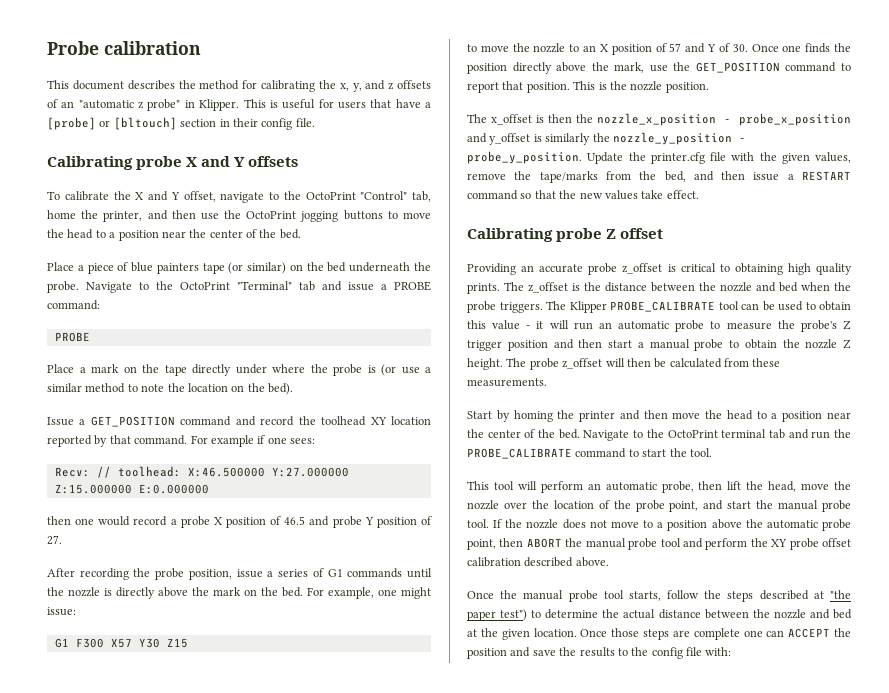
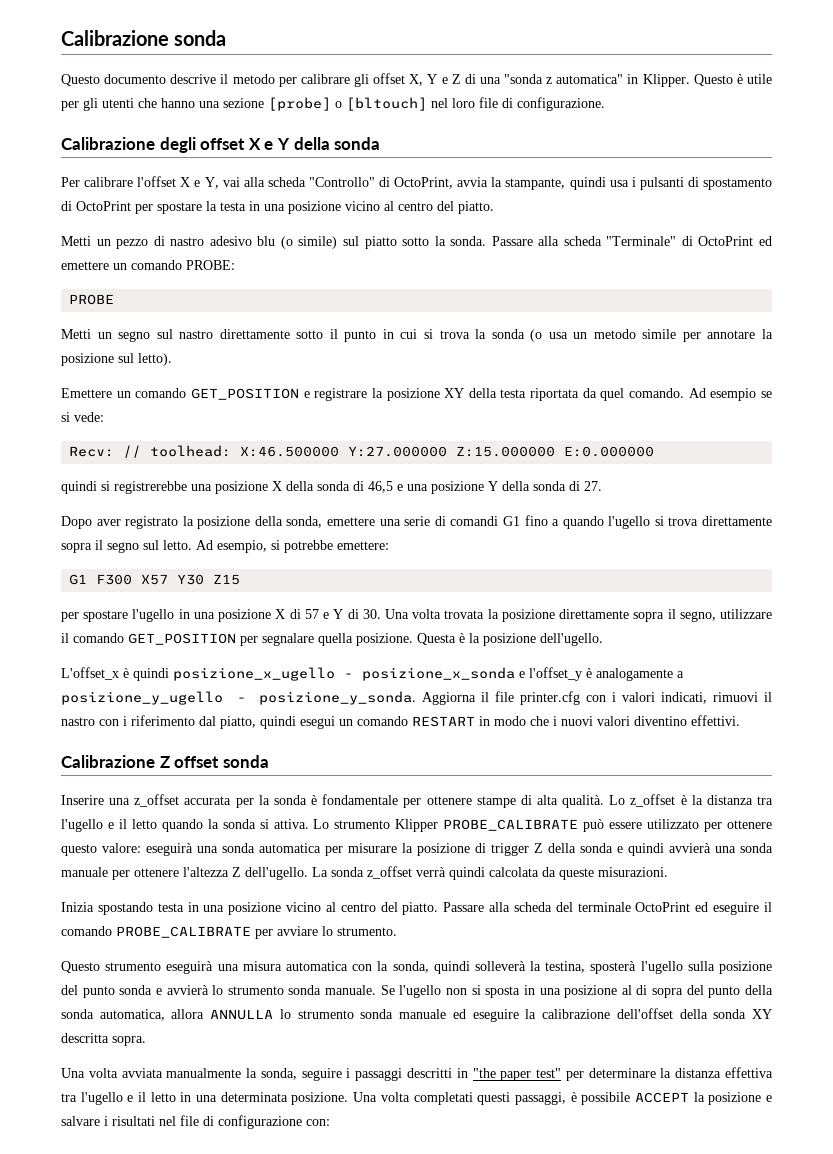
[47,41,201,55] [47,80,431,92] [47,99,431,111] [47,117,315,130] [47,156,299,170] [47,191,431,203] [47,210,432,222] [47,229,301,241] [47,262,432,274] [47,281,431,293] [47,300,100,310] [54,332,90,342] [47,364,431,376] [47,383,293,395] [47,416,432,427] [47,435,315,447] Probe calibration // This document describes the method for calibrating the x, y, and z offsets of an "automatic z probe" in Klipper. This is useful for users that have a [probe] or [bltouch] section in their config file. // Calibrating probe X and Y offsets // To calibrate the X and Y offset, navigate to the OctoPrint "Control" tab, home the printer, and then use the OctoPrint jogging buttons to move the head to a position near the center of the bed. // Place a piece of blue painters tape (or similar) on the bed underneath the probe. Navigate to the OctoPrint "Terminal" tab and issue a PROBE command: // PROBE // Place a mark on the tape directly under where the probe is (or use a similar method to note the location on the bed). // Issue a GET_POSITION command and record the toolhead XY location reported by that command. For example if one sees: -> [61,30,227,46] [61,73,772,87] [61,97,605,111] [61,137,381,153] [61,176,773,190] [61,201,494,214] [61,236,772,249] [61,260,235,270] [69,294,115,305] [61,329,773,342] [61,353,172,366] [61,388,772,401] [61,412,104,422] Calibrazione sonda // Questo documento descrive il metodo per calibrare gli offset X, Y e Z di una "sonda z automatica" in Klipper. Questo è utile per gli utenti che hanno una sezione [probe] o [bltouch] nel loro file di configurazione. // Calibrazione degli offset X e Y della sonda // Per calibrare l'offset X e Y, vai alla scheda "Controllo" di OctoPrint, avvia la stampante, quindi usa i pulsanti di spostamento di OctoPrint per spostare la testa in una posizione vicino al centro del piatto. // Metti un pezzo di nastro adesivo blu (o simile) sul piatto sotto la sonda. Passare alla scheda "Terminale" di OctoPrint ed emettere un comando PROBE: // PROBE // Metti un segno sul nastro direttamente sotto il punto in cui si trova la sonda (o usa un metodo simile per annotare la posizione sul letto). // Emettere un comando GET_POSITION e registrare la posizione XY della testa riportata da quel comando. Ad esempio se si vede:
[47,516,433,528] [47,535,62,545] [47,568,433,580] [47,587,431,599] [47,607,76,616] then one would record a probe X position of 46.5 and probe Y position of 27. // After recording the probe position, issue a series of G1 commands until the nozzle is directly above the mark on the bed. For example, one might issue: -> [61,481,602,494] [61,515,772,529] [61,540,389,553] quindi si registrerebbe una posizione X della sonda di 46,5 e una posizione Y della sonda di 27. // Dopo aver registrato la posizione della sonda, emettere una serie di comandi G1 fino a quando l'ugello si trova direttamente sopra il segno sul letto. Ad esempio, si potrebbe emettere:
[467,43,851,55] [467,62,851,74] [467,81,709,93] [467,113,851,126] [467,132,746,145] [467,151,851,164] [467,171,851,183] [467,190,699,200] [467,228,664,242] [467,263,852,275] [467,282,851,294] [467,301,851,313] [467,320,851,332] [467,339,851,351] [467,358,781,370] [467,378,547,387] [467,410,851,422] [467,429,851,441] [467,448,712,459] [467,481,851,493] [467,500,851,512] [467,519,851,531] [467,538,851,550] [467,557,609,567] [467,590,851,602] [467,609,852,621] [467,628,851,640] [467,647,732,659] to move the nozzle to an X position of 57 and Y of 30. Once one finds the position directly above the mark, use the GET_POSITION command to report that position. This is the nozzle position. // The x_offset is then the nozzle_x_position - probe_x_position and y_offset is similarly the nozzle_y_position - probe_y_position. Update the printer.cfg file with the given values, remove the tape/marks from the bed, and then issue a RESTART command so that the new values take effect. // Calibrating probe Z offset // Providing an accurate probe z_offset is critical to obtaining high quality prints. The z_offset is the distance between the nozzle and bed when the probe triggers. The Klipper PROBE_CALIBRATE tool can be used to obtain this value - it will run an automatic probe to measure the probe's Z trigger position and then start a manual probe to obtain the nozzle Z height. The probe z_offset will then be calculated from these measurements. // Start by homing the printer and then move the head to a position near the center of the bed. Navigate to the OctoPrint terminal tab and run the PROBE_CALIBRATE command to start the tool. // This tool will perform an automatic probe, then lift the head, move the nozzle over the location of the probe point, and start the manual probe tool. If the nozzle does not move to a position above the automatic probe point, then ABORT the manual probe tool and perform the XY probe offset calibration described above. // Once the manual probe tool starts, follow the steps described at "the paper test") to determine the actual distance between the nozzle and bed at the given location. Once those steps are complete one can ACCEPT the position and save the results to the config file with: -> [61,609,773,622] [61,633,603,646] [61,667,684,681] [61,691,772,705] [61,715,740,729] [61,755,269,768] [61,794,773,808] [61,819,773,832] [61,843,773,856] [61,866,668,880] [61,902,773,915] [61,926,397,939] [61,961,772,974] [61,985,773,998] [61,1008,773,1022] [61,1033,146,1046] [61,1067,774,1081] [61,1092,773,1105] [61,1115,330,1129] per spostare l'ugello in una posizione X di 57 e Y di 30. Una volta trovata la posizione direttamente sopra il segno, utilizzare il comando GET_POSITION per segnalare quella posizione. Questa è la posizione dell'ugello. // L'offset_x è quindi posizione_x_ugello - posizione_x_sonda e l'offset_y è analogamente a posizione_y_ugello - posizione_y_sonda. Aggiorna il file printer.cfg con i valori indicati, rimuovi il nastro con i riferimento dal piatto, quindi esegui un comando RESTART in modo che i nuovi valori diventino effettivi. // Calibrazione Z offset sonda // Inserire una z_offset accurata per la sonda è fondamentale per ottenere stampe di alta qualità. Lo z_offset è la distanza tra l'ugello e il letto quando la sonda si attiva. Lo strumento Klipper PROBE_CALIBRATE può essere utilizzato per ottenere questo valore: eseguirà una sonda automatica per misurare la posizione di trigger Z della sonda e quindi avvierà una sonda manuale per ottenere l'altezza Z dell'ugello. La sonda z_offset verrà quindi calcolata da queste misurazioni. // Inizia spostando testa in una posizione vicino al centro del piatto. Passare alla scheda del terminale OctoPrint ed eseguire il comando PROBE_CALIBRATE per avviare lo strumento. // Questo strumento eseguirà una misura automatica con la sonda, quindi solleverà la testina, sposterà l'ugello sulla posizione del punto sonda e avvierà lo strumento sonda manuale. Se l'ugello non si sposta in una posizione al di sopra del punto della sonda automatica, allora ANNULLA lo strumento sonda manuale ed eseguire la calibrazione dell'offset della sonda XY descritta sopra. // Una volta avviata manualmente la sonda, seguire i passaggi descritti in "the paper test" per determinare la distanza effettiva tra l'ugello e il letto in una determinata posizione. Una volta completati questi passaggi, è possibile ACCEPT la posizione e salvare i risultati nel file di configurazione con:

